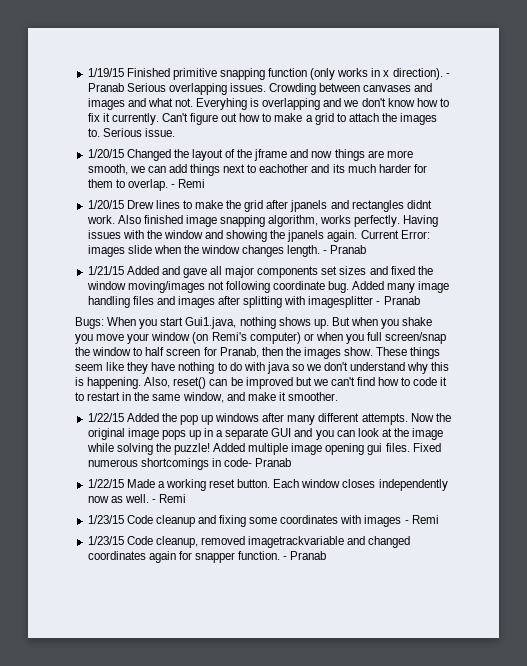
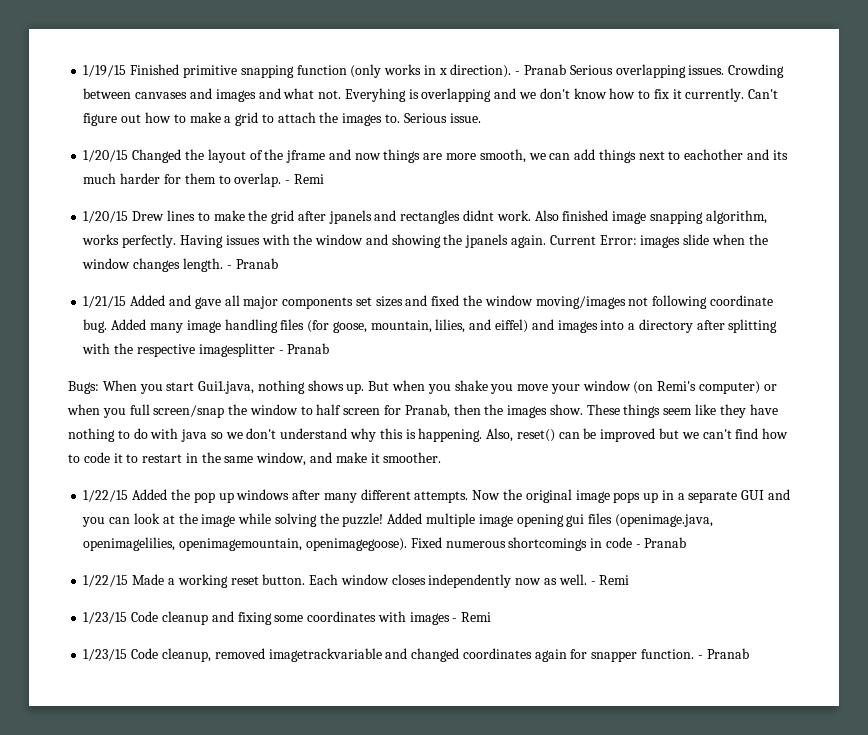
[156,296,215,308] and images -> [307,319,693,333] (for goose, mountain, lilies, and eiffel) and images into a directory
(306, 300) none -> [114,343,195,357] the respective
[385,443,410,452] files. -> [588,513,713,527] [83,537,407,551] files (openimage.java, openimagelilies, openimagemountain, openimagegoose).
[223,458,252,467] code- -> [605,537,641,548] code -

